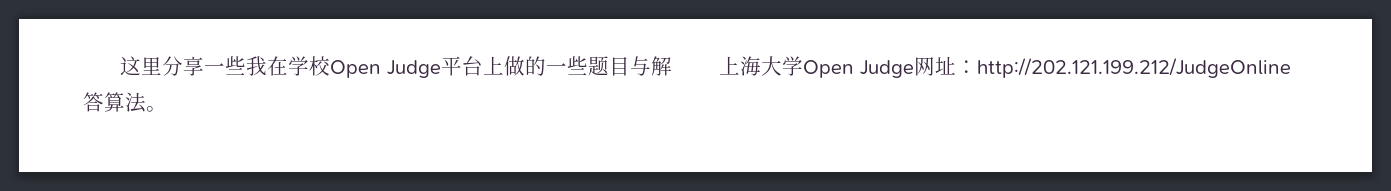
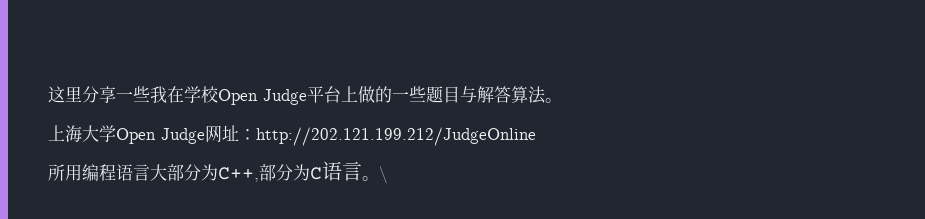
(1291, 68) none -> [48,161,388,184] // 所用编程语言大部分为C++,部分为C语言。\

